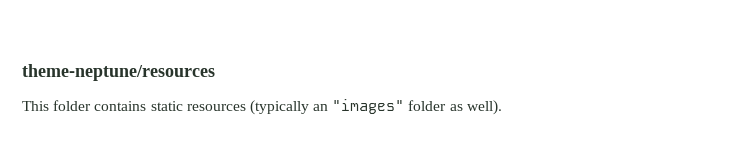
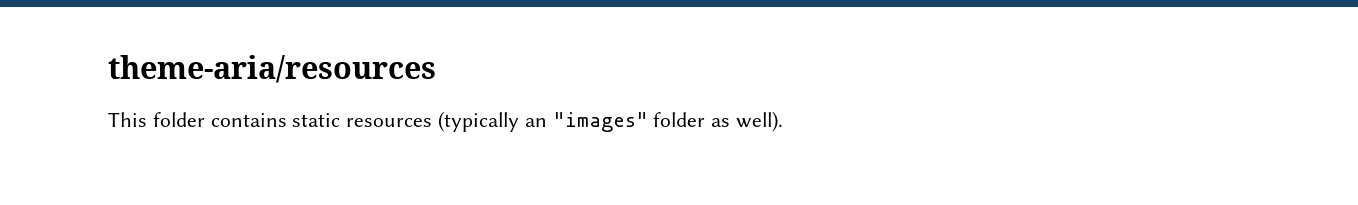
[22,64,215,81] theme-neptune/resources -> [108,55,436,83] theme-aria/resources

